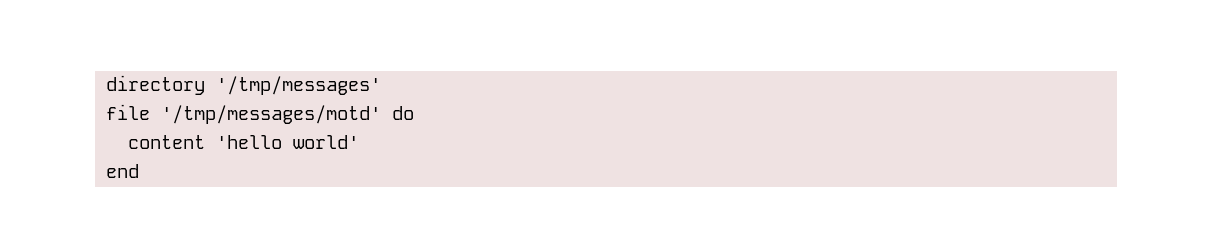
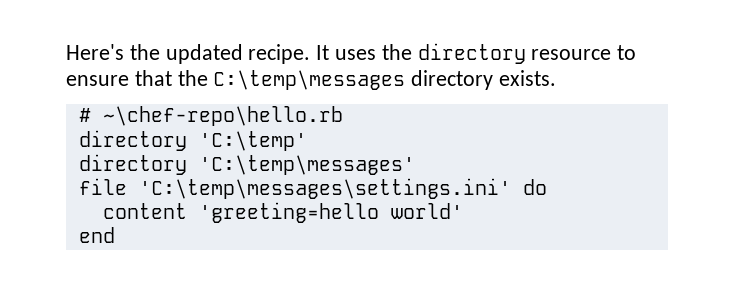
[106,75,382,95] directory '/tmp/messages' -> [66,43,637,64] [66,70,557,90] [78,106,343,126] [78,130,307,151] [78,154,415,175] Here's the updated recipe. It uses the directory resource to ensure that the C:\temp\messages directory exists. // # ~\chef-repo\hello.rb // directory 'C:\temp' // directory 'C:\temp\messages'
[161,105,382,124] '/tmp/messages/motd' -> [138,178,511,199] 'C:\temp\messages\settings.ini'
[216,135,283,149] 'hello -> [198,202,379,223] 'greeting=hello

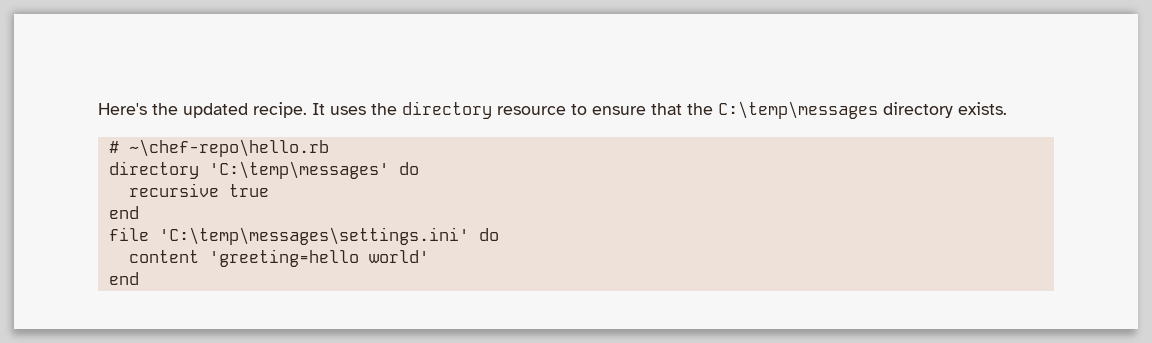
[198,131,307,151] [78,154,415,175] 'C:\temp' // directory 'C:\temp\messages' -> [208,161,419,179] [128,183,269,197] [108,206,139,219] 'C:\temp\messages' do // recursive true // end

